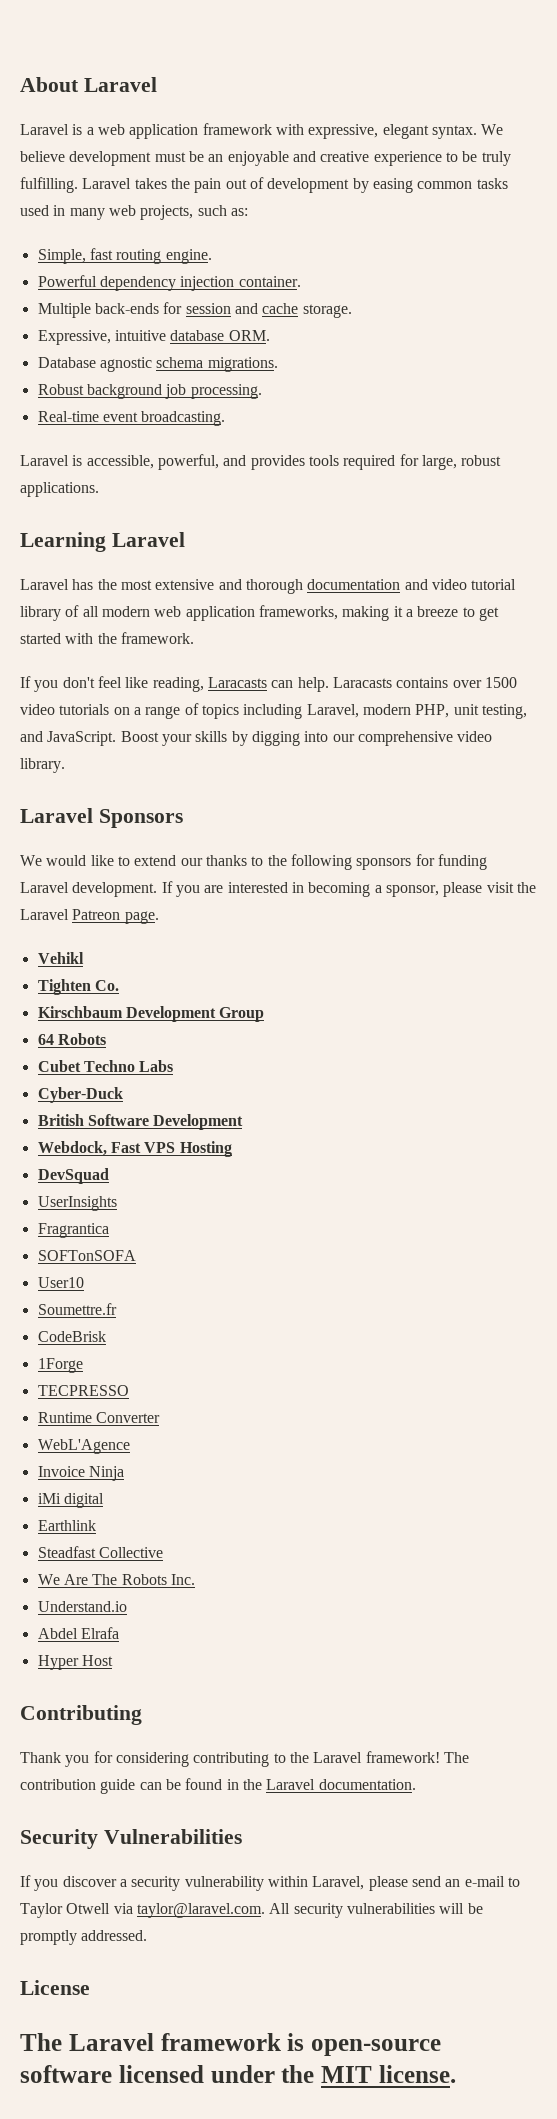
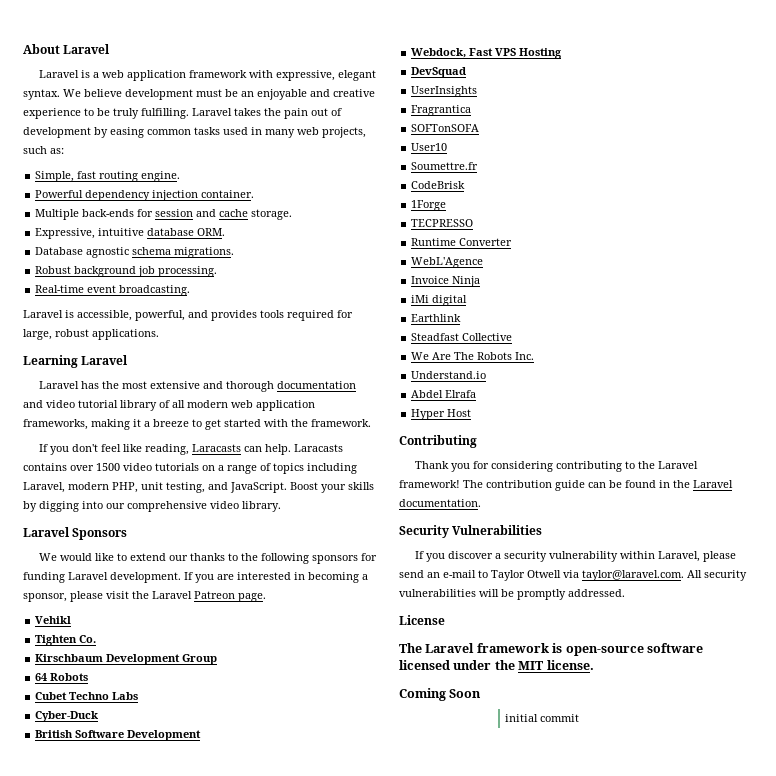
(456, 2074) none -> [399,688,482,701] [505,714,580,722] // Coming Soon // initial commit

